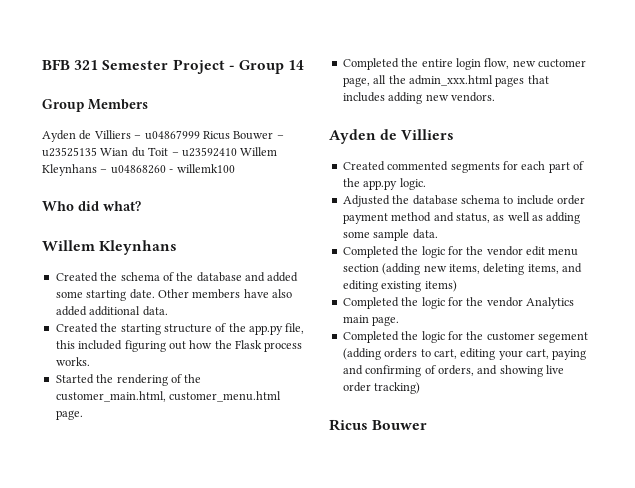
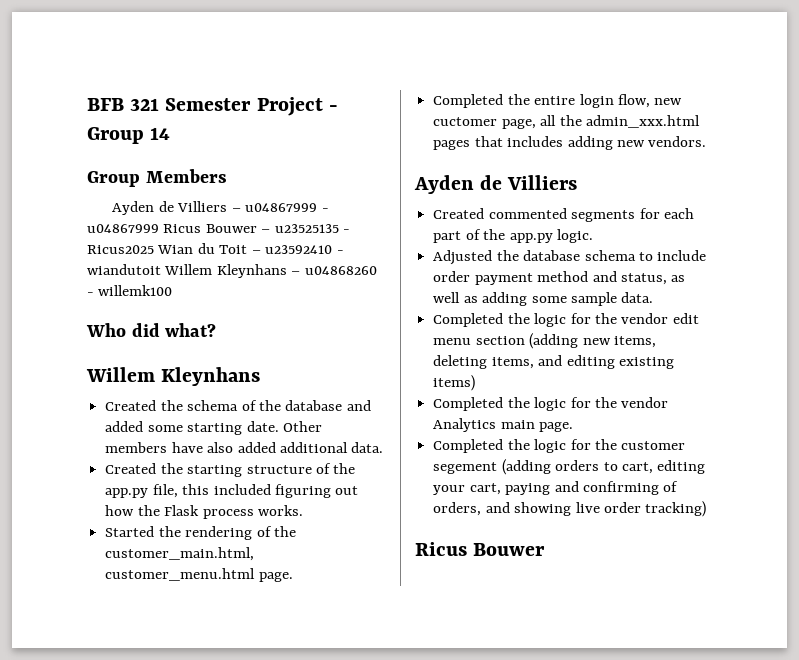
(200, 135) none -> [321,208,329,212] [87,224,159,233] - u04867999
(97, 152) none -> [343,229,351,233] [87,245,154,254] - Ricus2025
(237, 152) none -> [336,250,344,254] [87,264,161,275] - wiandutoit

